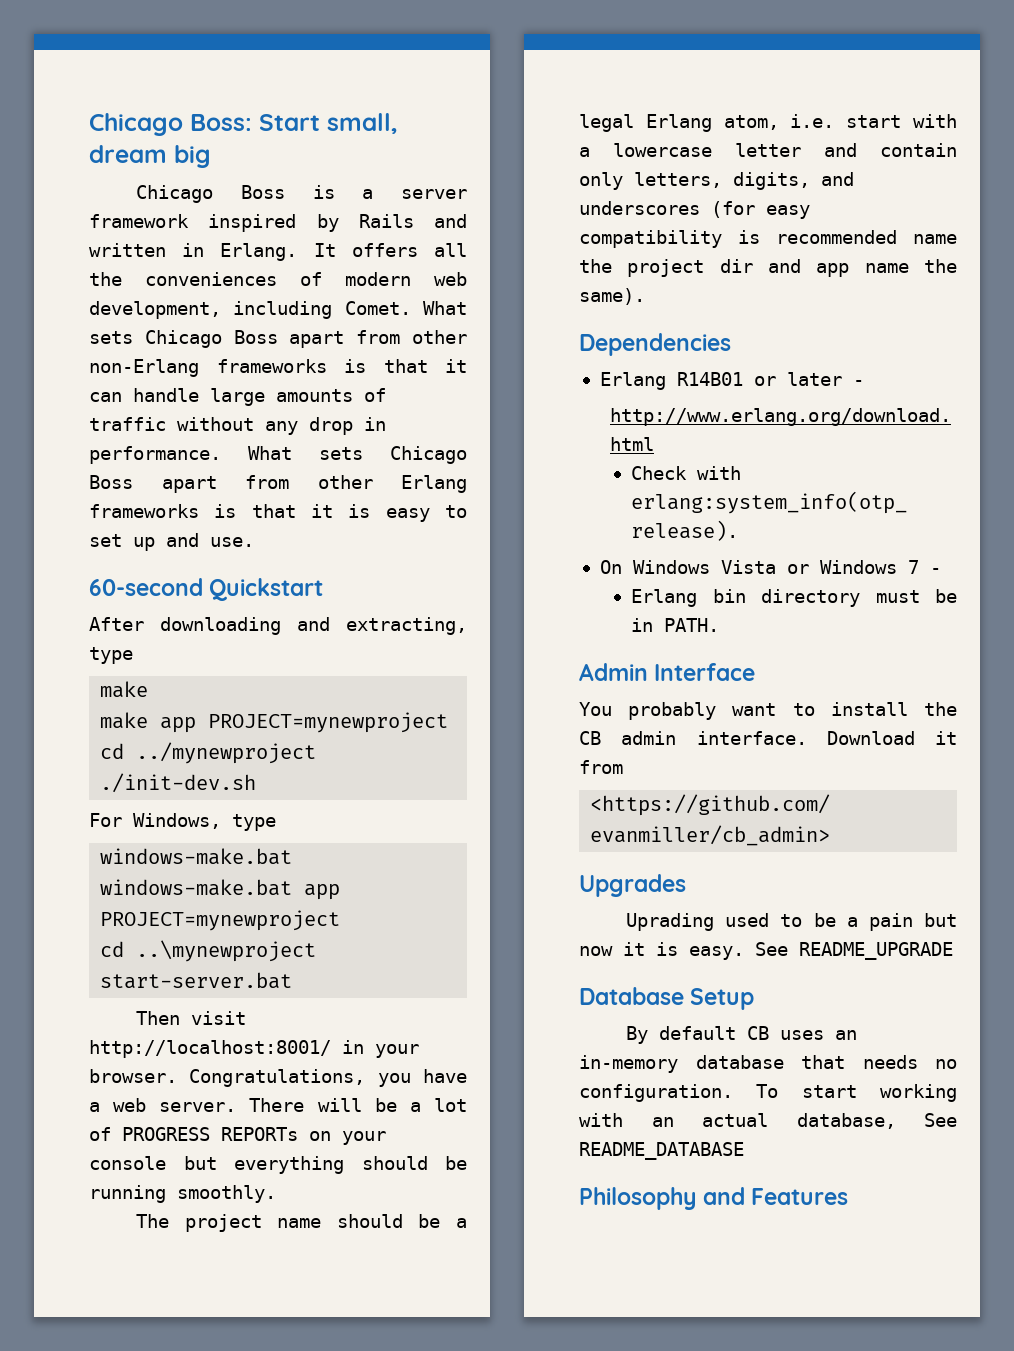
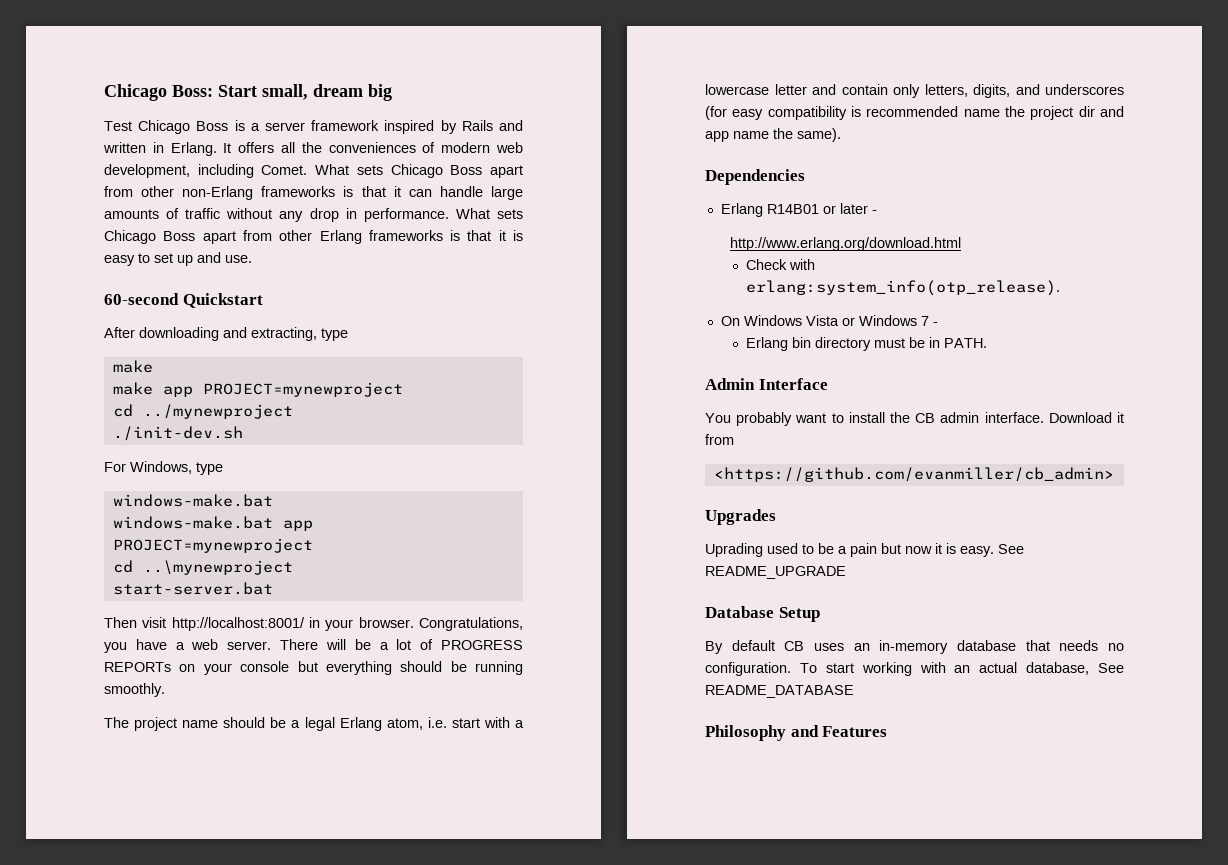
(211, 156) none -> [104,121,132,131] Test

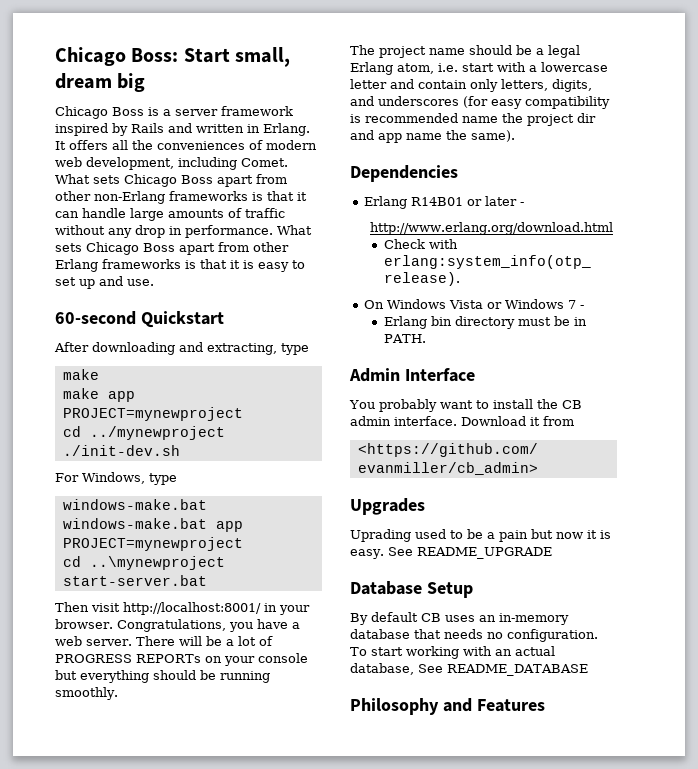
[104,121,132,131] Test -> (146, 82) none

